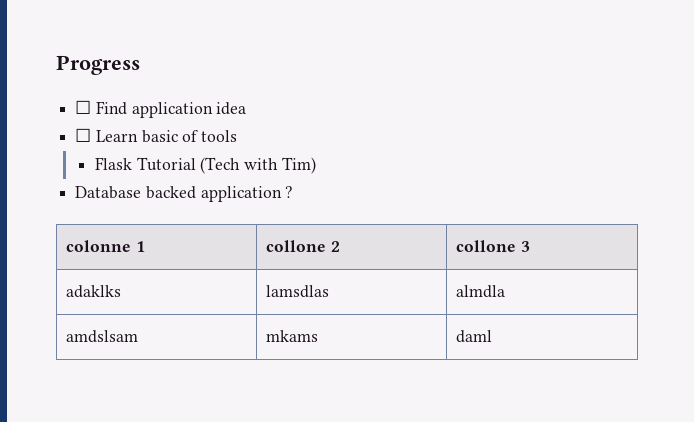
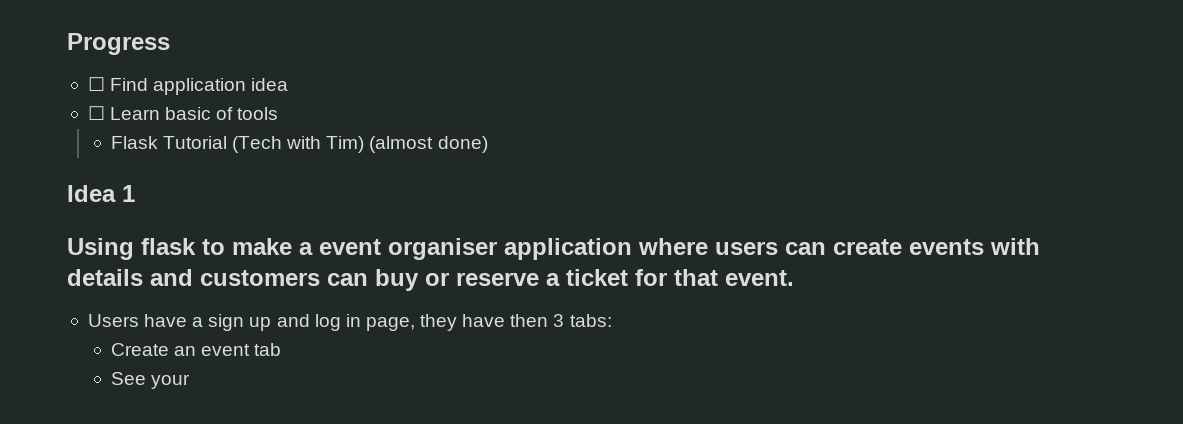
[75,186,294,202] [66,240,145,252] [266,240,340,252] [456,240,530,252] [66,285,122,298] [266,285,330,298] [456,285,506,298] [66,330,139,343] [266,330,319,342] [456,330,493,343] // Database backed application ? // colonne 1 | collone 2 | collone 3 // adaklks | lamsdlas | almdla // amdslsam | mkams | daml -> [369,136,488,153] [67,185,135,202] [67,238,1040,260] [67,269,794,291] [87,314,612,331] [110,343,282,356] [110,372,190,389] (almost done) // Idea 1 // Using flask to make a event organiser application where users can create events with details and customers can buy or reserve a ticket for that event. // Users have a sign up and log in page, they have then 3 tabs: // Create an event tab // See your

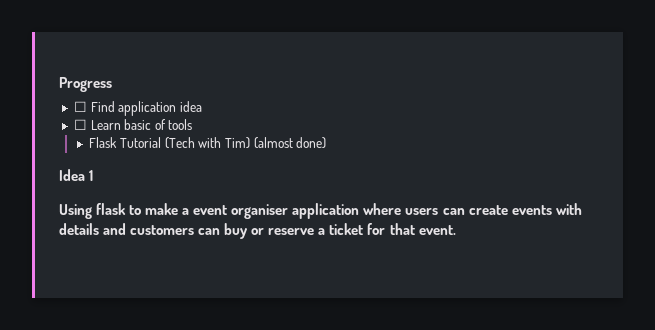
[87,314,612,331] [110,343,282,356] [110,372,190,389] // Users have a sign up and log in page, they have then 3 tabs: // Create an event tab // See your -> (456, 230) none

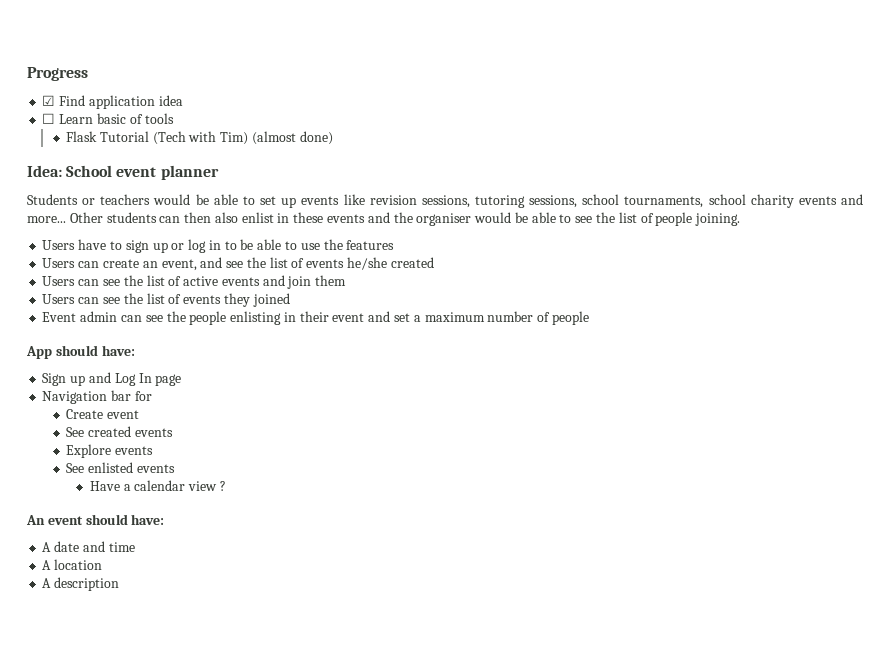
[73,101,87,112] ☐ -> [42,95,56,106] ☑
[59,169,94,181] [59,203,582,219] [59,223,456,239] Idea 1 // Using flask to make a event organiser application where users can create events with details and customers can buy or reserve a ticket for that event. -> [27,165,219,180] [27,194,863,208] [27,212,741,226] [42,239,395,253] [42,257,434,271] [42,275,347,289] [42,293,290,307] [42,311,589,325] [26,345,135,359] [42,372,182,386] [42,390,152,404] [66,409,139,419] [66,426,173,437] [66,444,153,458] [66,462,175,473] [89,480,226,491] [26,514,165,525] [42,541,135,552] [42,559,103,570] [42,577,120,591] Idea: School event planner // Students or teachers would be able to set up events like revision sessions, tutoring sessions, school tournaments, school charity events and more... Other students can then also enlist in these events and the organiser would be able to see the list of people joining. // Users have to sign up or log in to be able to use the features // Users can create an event, and see the list of events he/she created // Users can see the list of active events and join them // Users can see the list of events they joined // Event admin can see the people enlisting in their event and set a maximum number of people // App should have: // Sign up and Log In page // Navigation bar for // Create event // See created events // Explore events // See enlisted events // Have a calendar view ? // An event should have: // A date and time // A location // A description

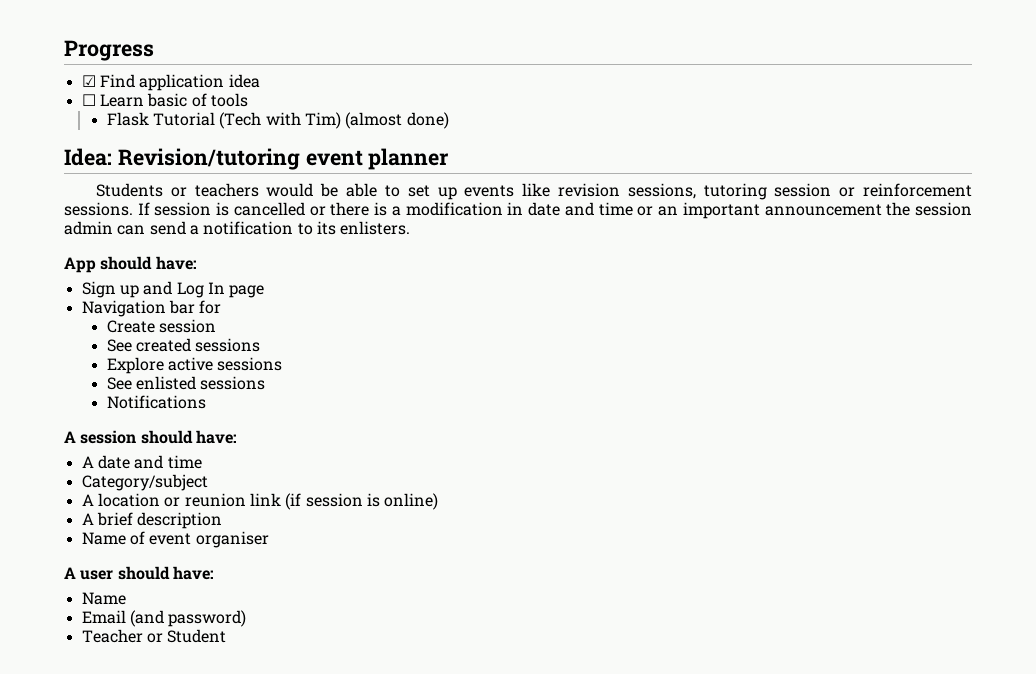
[66,165,113,177] School -> [117,148,300,170] Revision/tutoring
[529,194,863,208] [27,212,741,226] [42,239,395,253] [42,257,434,271] [42,275,347,289] [42,293,290,307] [42,311,589,325] sessions, school tournaments, school charity events and more... Other students can then also enlist in these events and the organiser would be able to see the list of people joining. // Users have to sign up or log in to be able to use the features // Users can create an event, and see the list of events he/she created // Users can see the list of active events and join them // Users can see the list of events they joined // Event admin can see the people enlisting in their event and set a maximum number of people -> [774,183,973,197] [64,202,972,219] [64,221,411,235] session or reinforcement sessions. If session is cancelled or there is a modification in date and time or an important announcement the session admin can send a notification to its enlisters.
[106,410,139,419] event -> [158,319,216,333] session
[134,428,173,437] events -> [195,338,261,352] sessions
[114,446,153,455] events -> [167,357,283,371] active sessions
[136,464,175,473] [89,480,226,491] [26,515,83,525] events // Have a calendar view ? // An event -> [200,376,266,390] [106,395,206,409] [64,430,137,444] sessions // Notifications // A session
(135, 547) none -> [81,474,208,491] // Category/subject
[42,578,52,588] // A -> [164,493,439,510] [81,512,133,526] or reunion link (if session is online) // A brief
(120, 584) none -> [81,531,269,548] [64,566,214,580] [81,592,126,605] [81,610,247,627] [81,629,227,643] // Name of event organiser // A user should have: // Name // Email (and password) // Teacher or Student

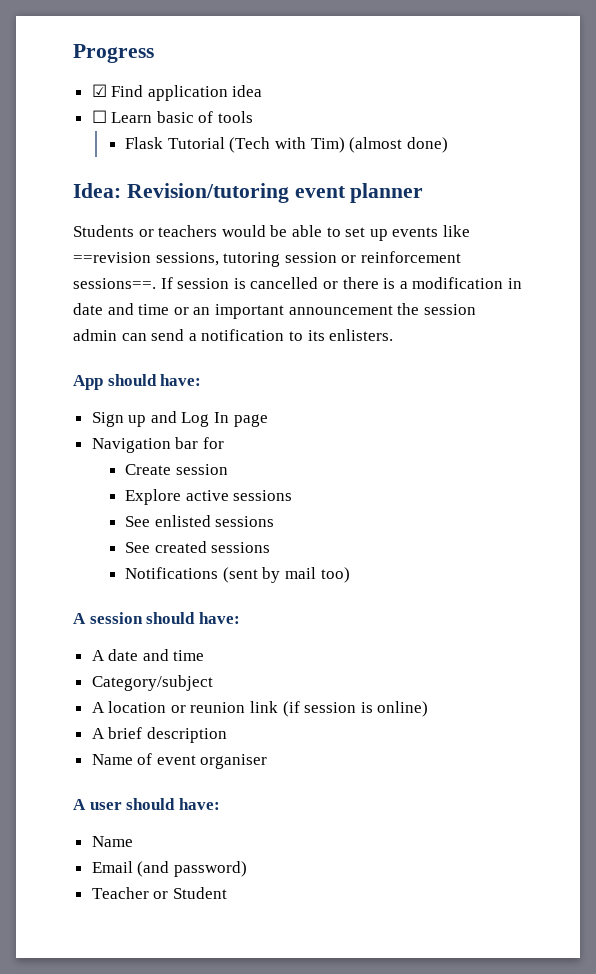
[557,183,620,197] revision -> [73,252,151,263] ==revision
[64,202,133,216] sessions. -> [73,278,156,289] sessions==.
[106,338,261,352] // See created sessions -> (228, 469) none
[106,395,206,409] Notifications -> [125,541,271,553] [125,567,350,583] See created sessions // Notifications (sent by mail too)

